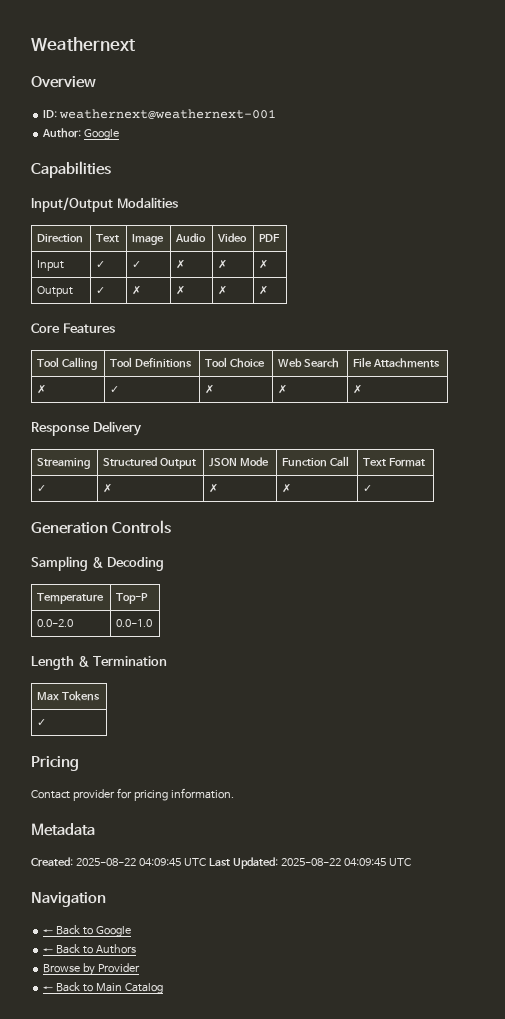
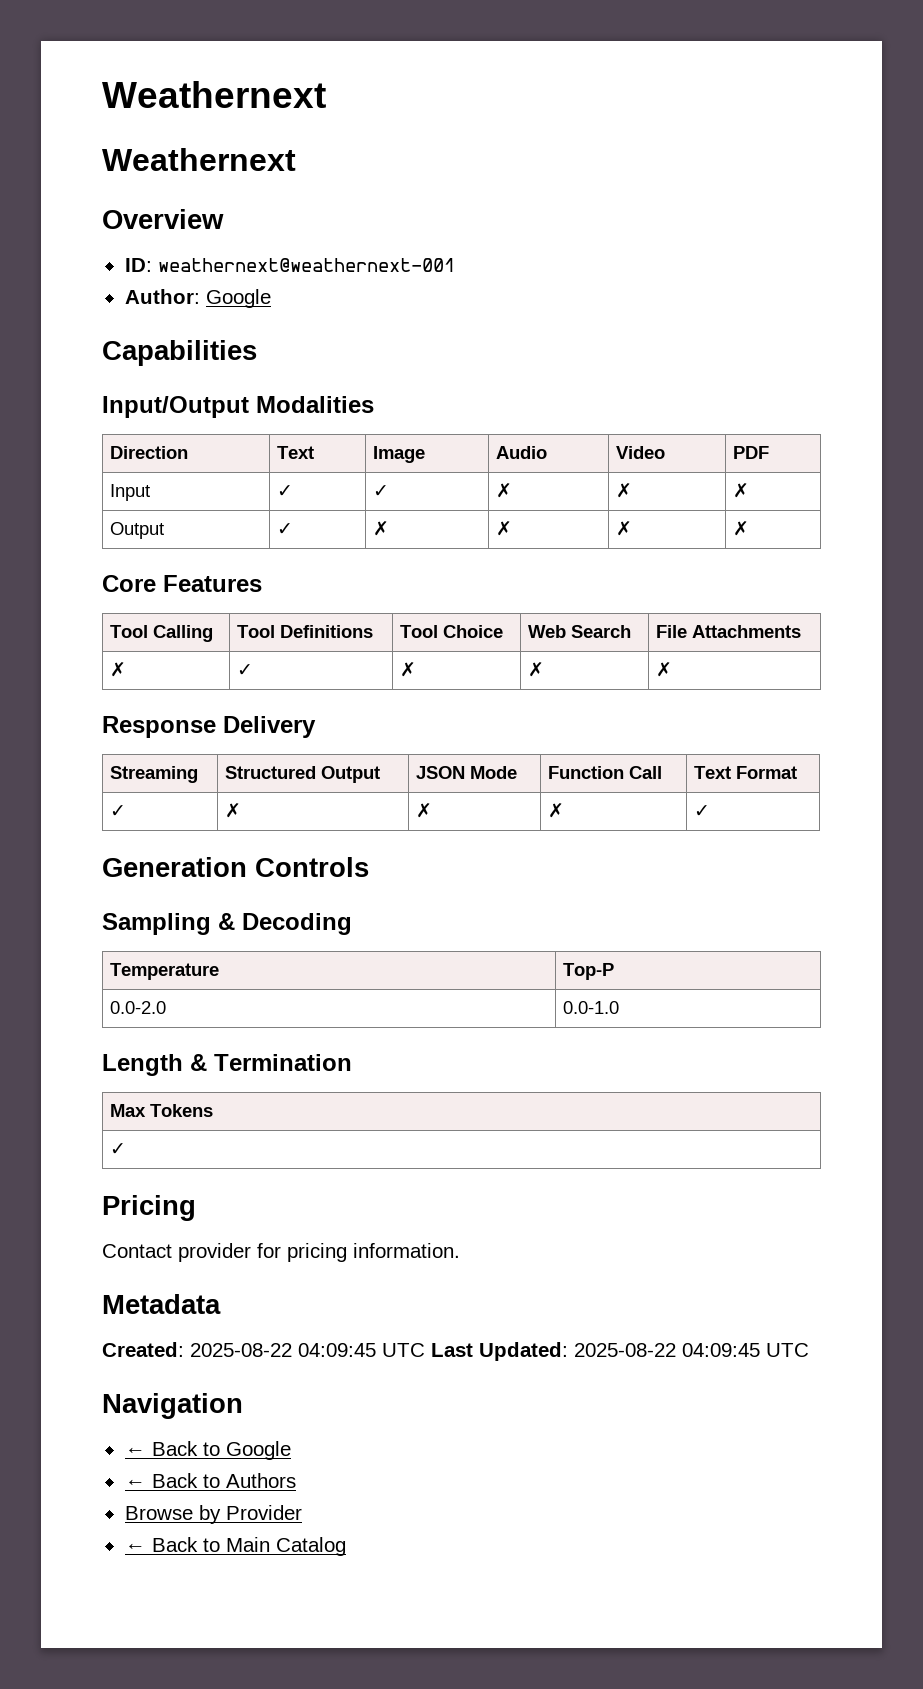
[31,37,136,51] Weathernext -> [102,81,326,108] [102,148,296,171] Weathernext // Weathernext

